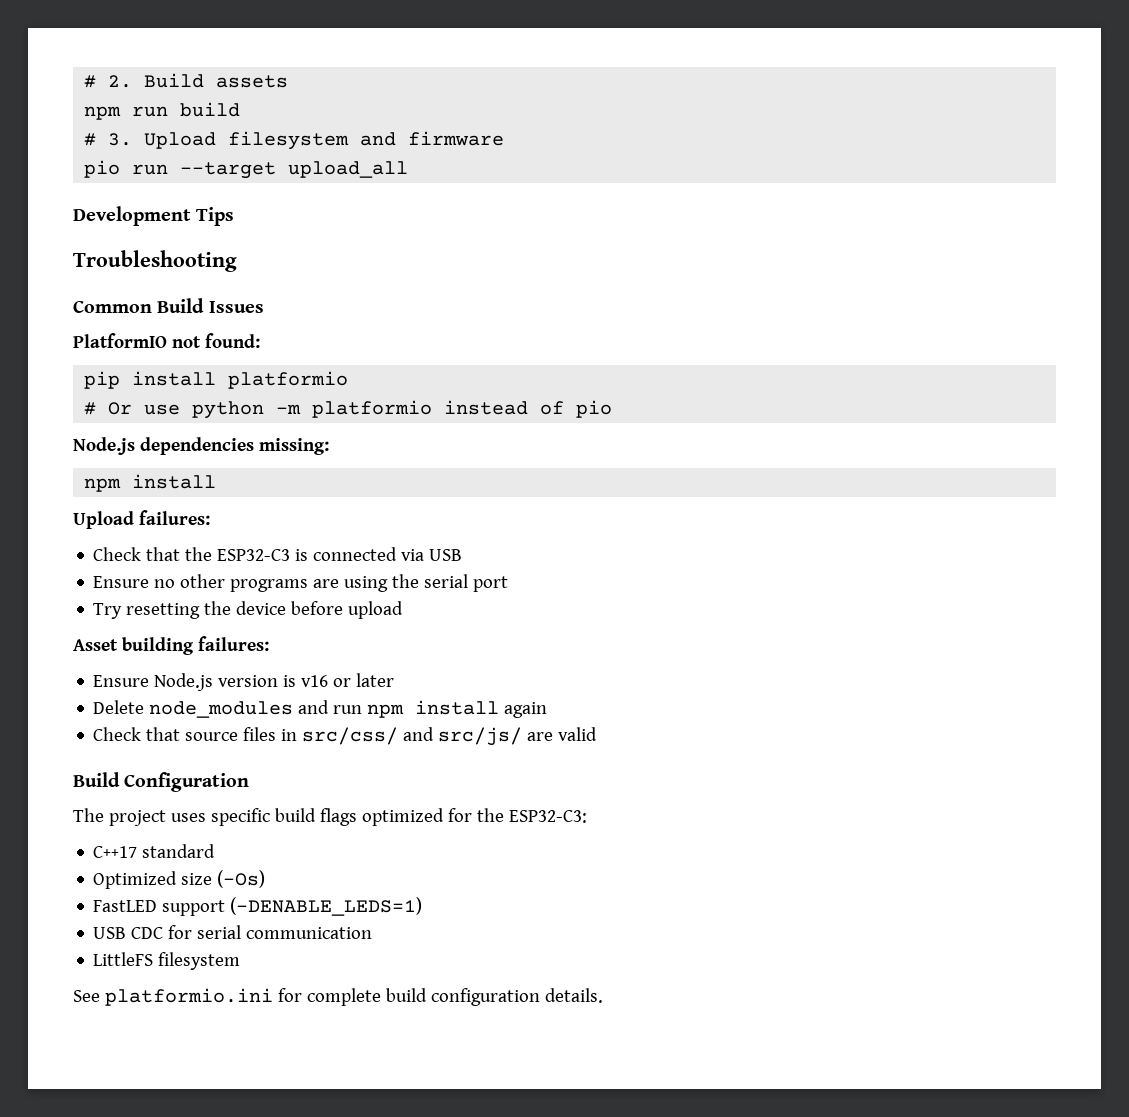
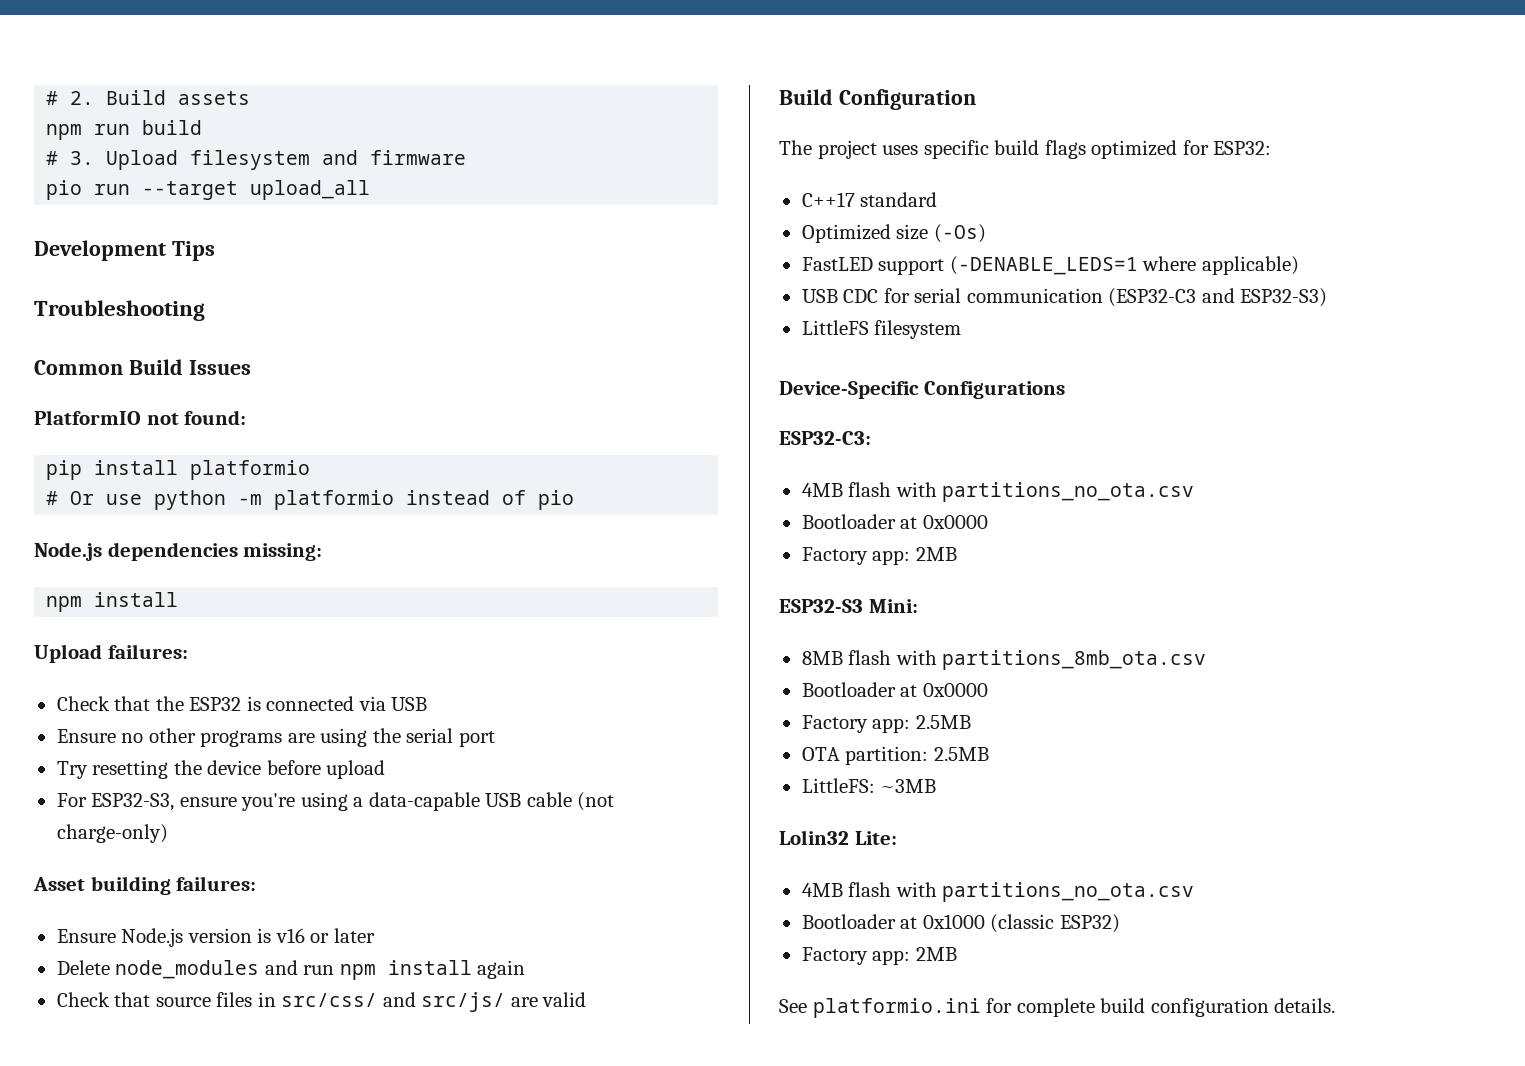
[217,549,291,561] ESP32-C3 -> [189,697,242,711] ESP32
(404, 610) none -> [56,792,615,811] [56,824,168,843] // For ESP32-S3, ensure you're using a data-capable USB cable (not charge-only)
[476,808,587,823] the ESP32-C3: -> [1213,141,1272,155] ESP32:
[230,897,423,916] (-DENABLE_LEDS=1) -> [949,256,1299,275] (-DENABLE_LEDS=1 where applicable)
(373, 933) none -> [1108,288,1328,307] (ESP32-C3 and ESP32-S3)
(241, 961) none -> [779,381,1065,399] [779,431,871,445] [801,482,1195,502] [801,514,988,529] [801,547,957,565] [779,599,918,613] [801,650,1207,670] [801,682,988,697] [801,715,971,733] [801,746,989,765] [801,778,937,793] [779,830,897,845] [801,882,1195,902] [801,914,1120,933] [801,947,957,965] // Device-Specific Configurations // ESP32-C3: // 4MB flash with partitions_no_ota.csv // Bootloader at 0x0000 // Factory app: 2MB // ESP32-S3 Mini: // 8MB flash with partitions_8mb_ota.csv // Bootloader at 0x0000 // Factory app: 2.5MB // OTA partition: 2.5MB // LittleFS: ~3MB // Lolin32 Lite: // 4MB flash with partitions_no_ota.csv // Bootloader at 0x1000 (classic ESP32) // Factory app: 2MB

